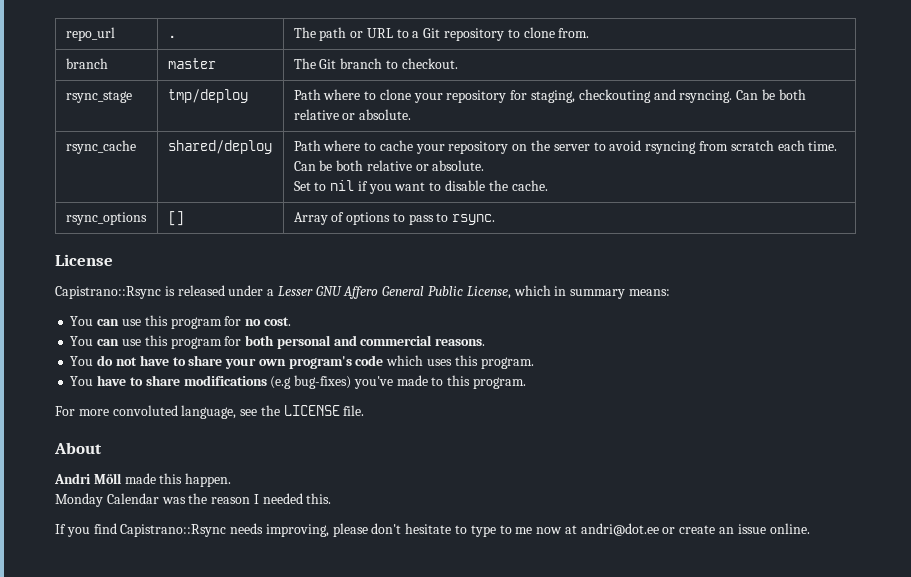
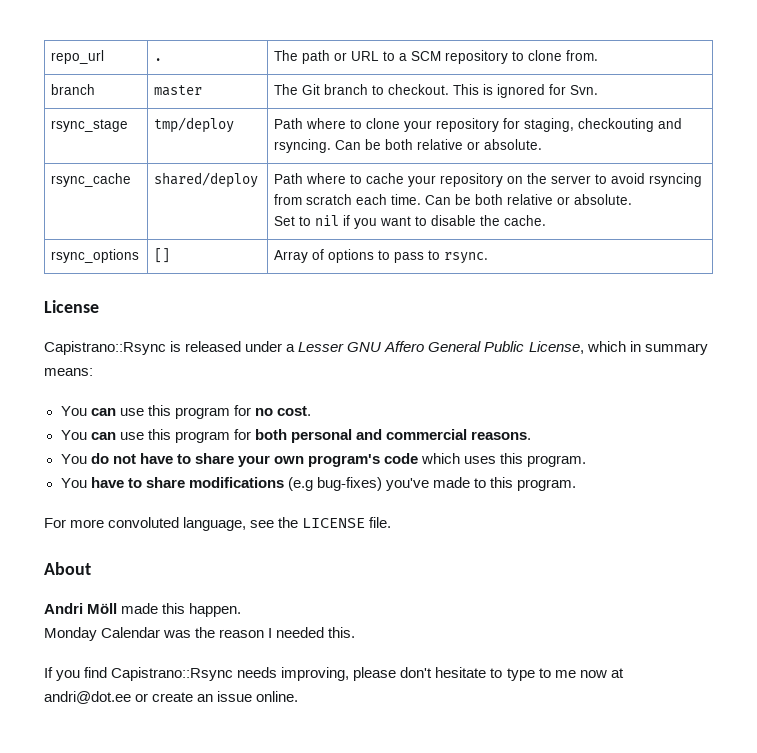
[423,28,441,38] Git -> [411,51,442,61] SCM
(458, 63) none -> [453,84,599,98] This is ignored for Svn.

